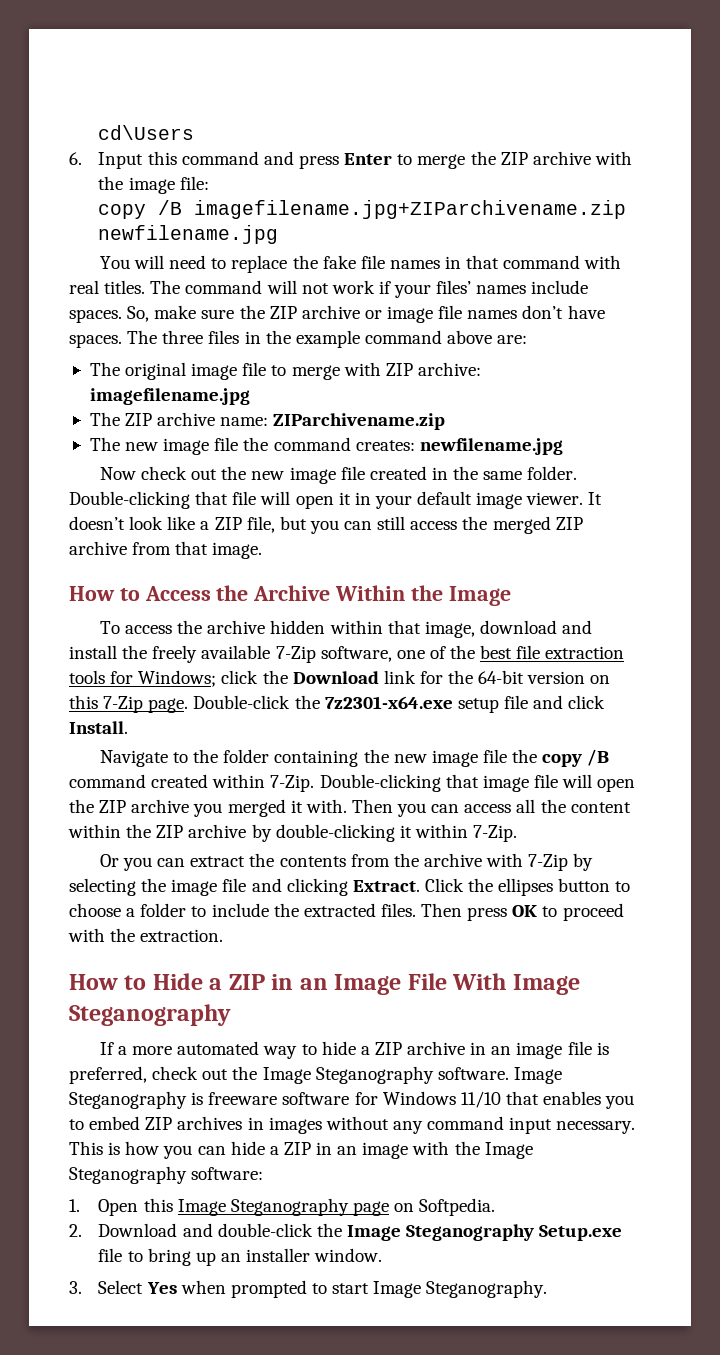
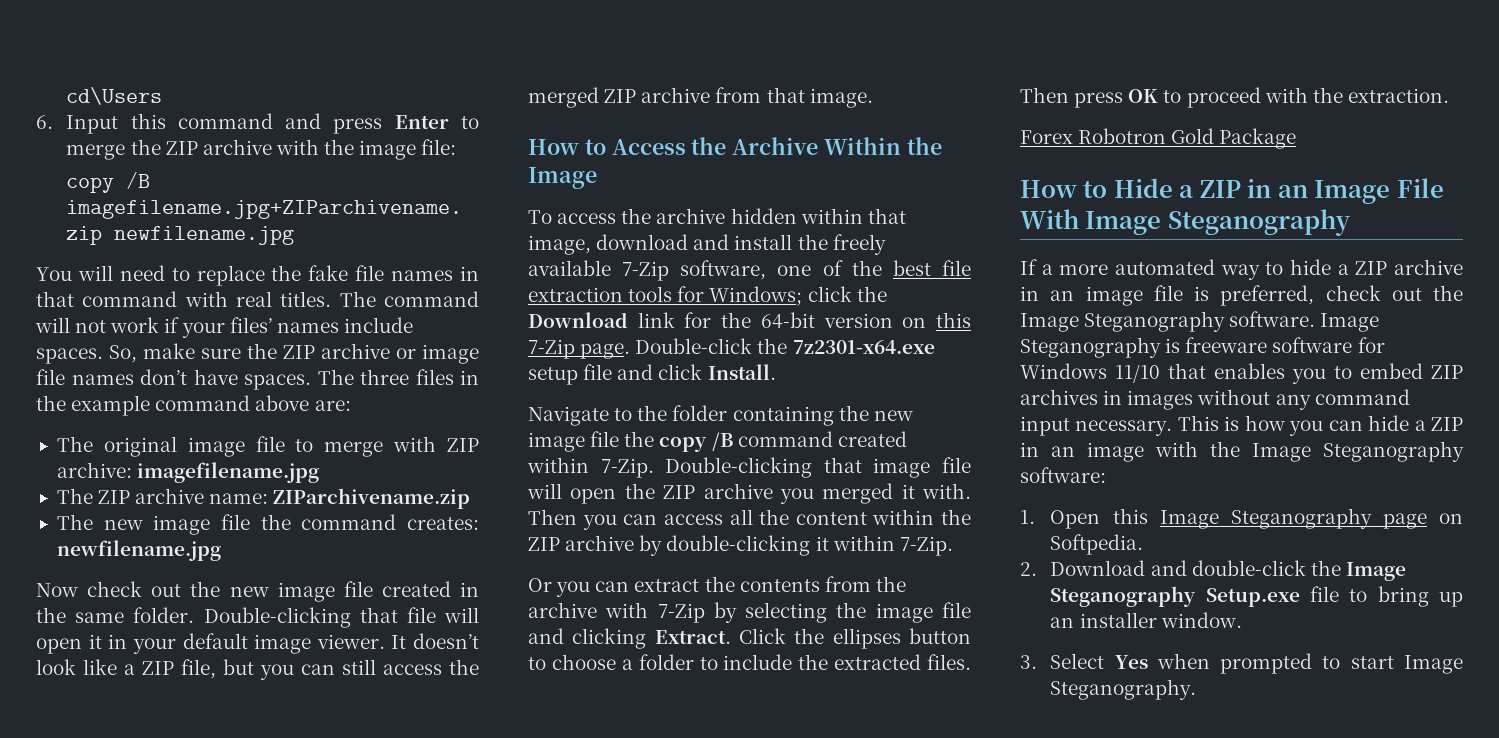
(224, 935) none -> [1020,128,1297,149] // Forex Robotron Gold Package

